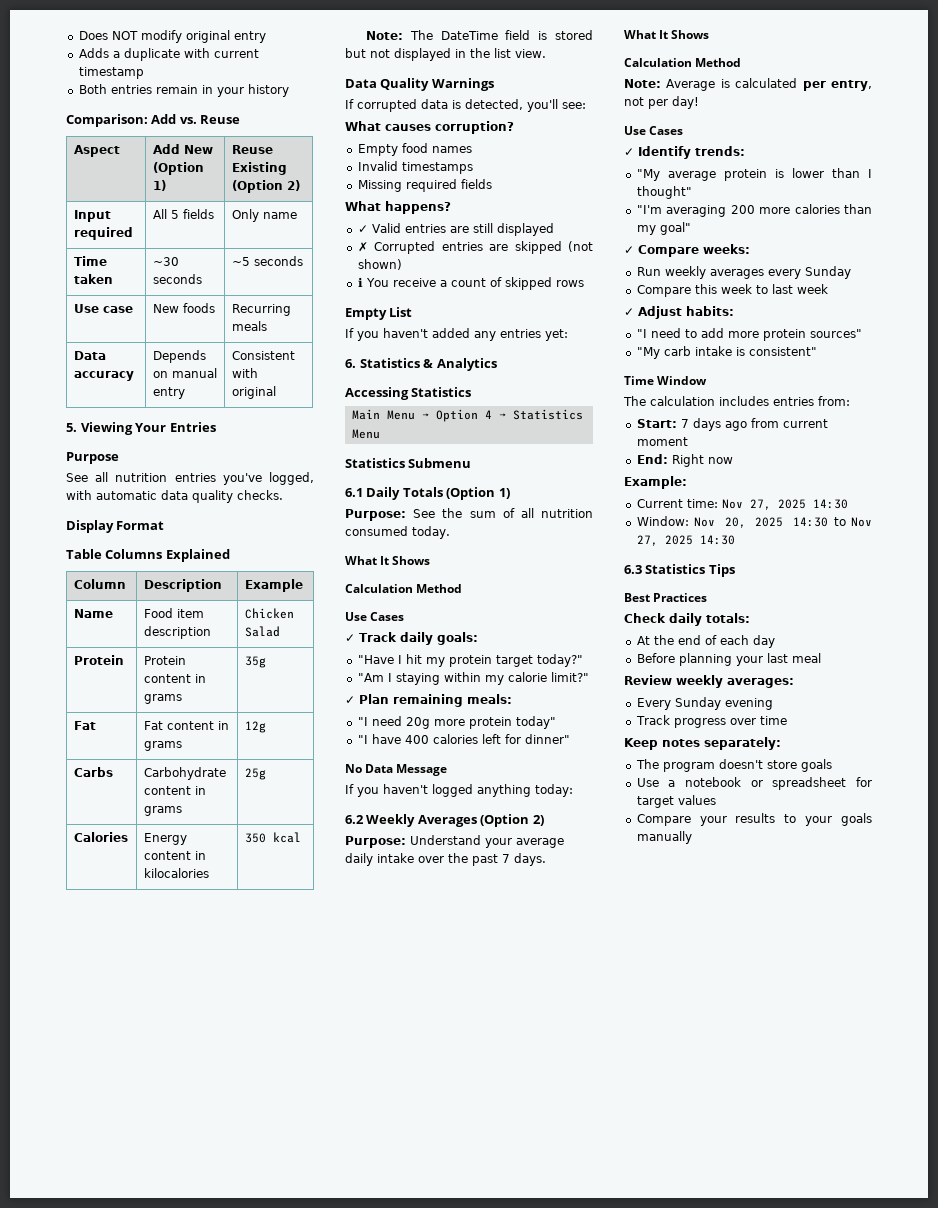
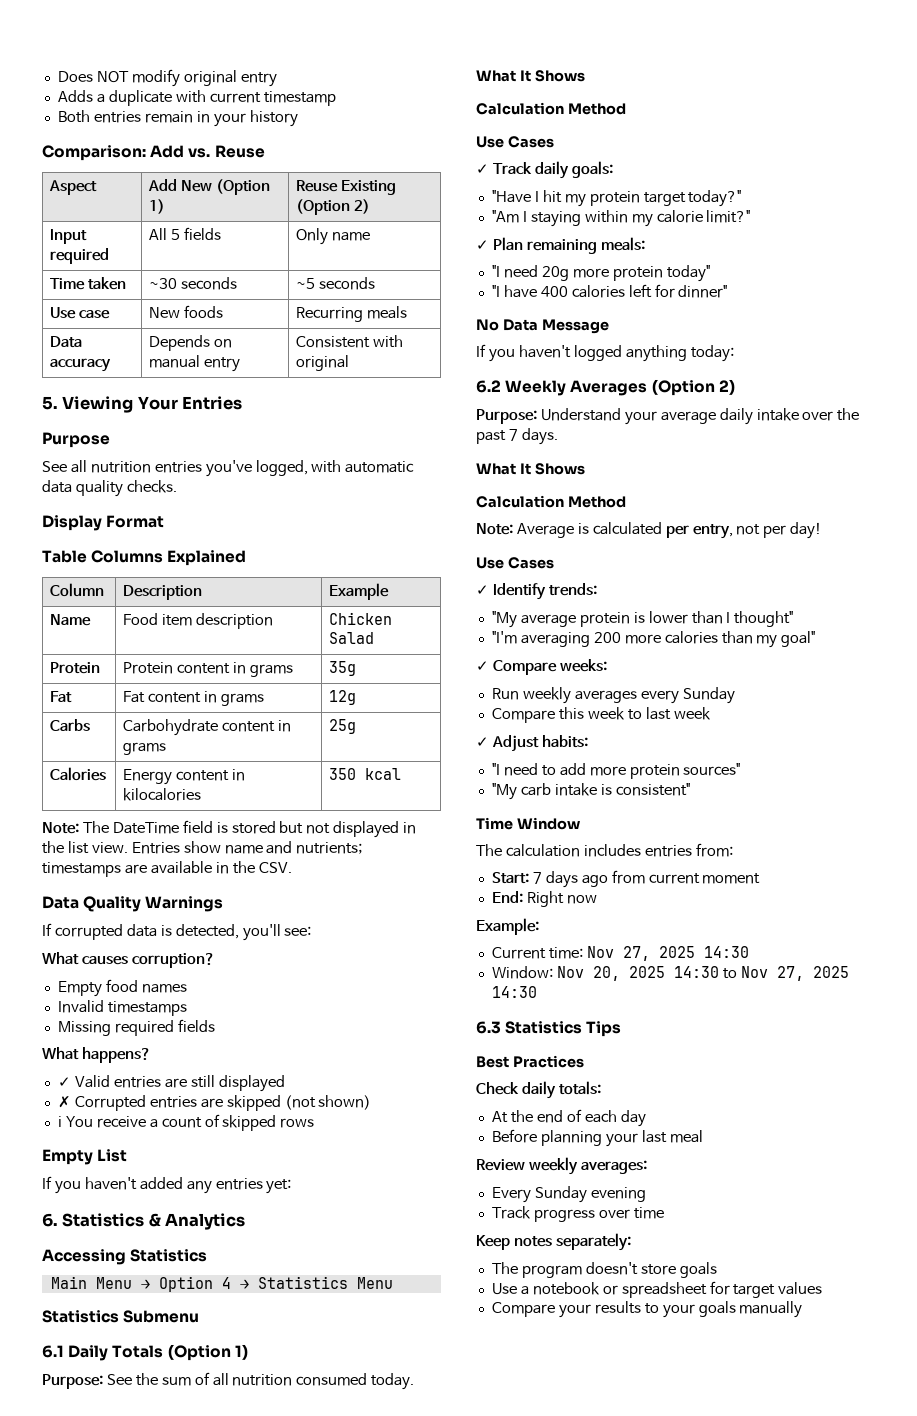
(546, 53) none -> [131,841,363,854] [42,861,292,877] Entries show name and nutrients; timestamps are available in the CSV.

